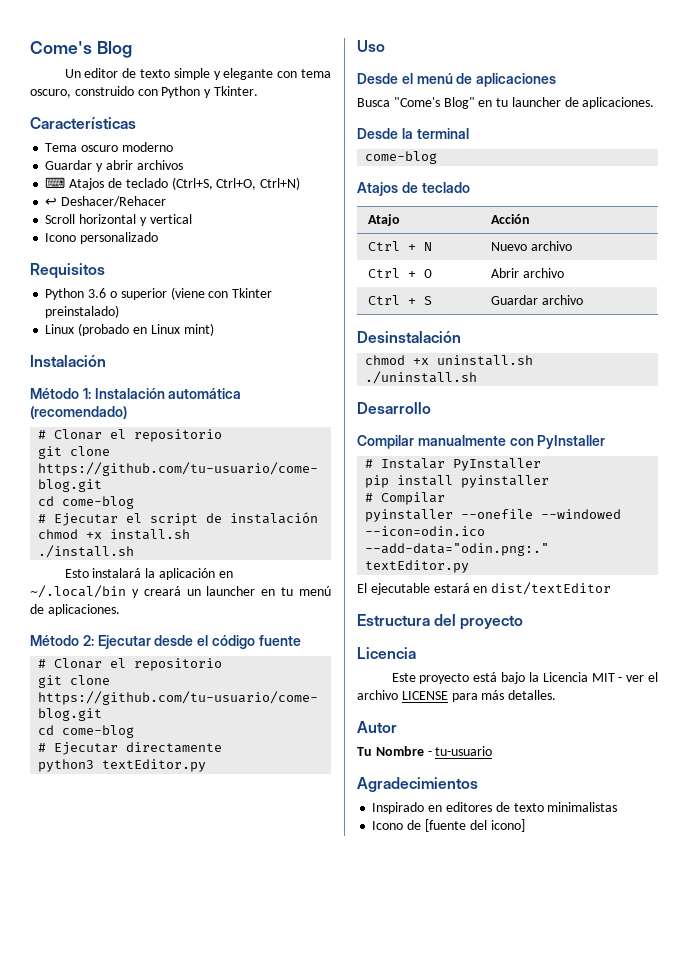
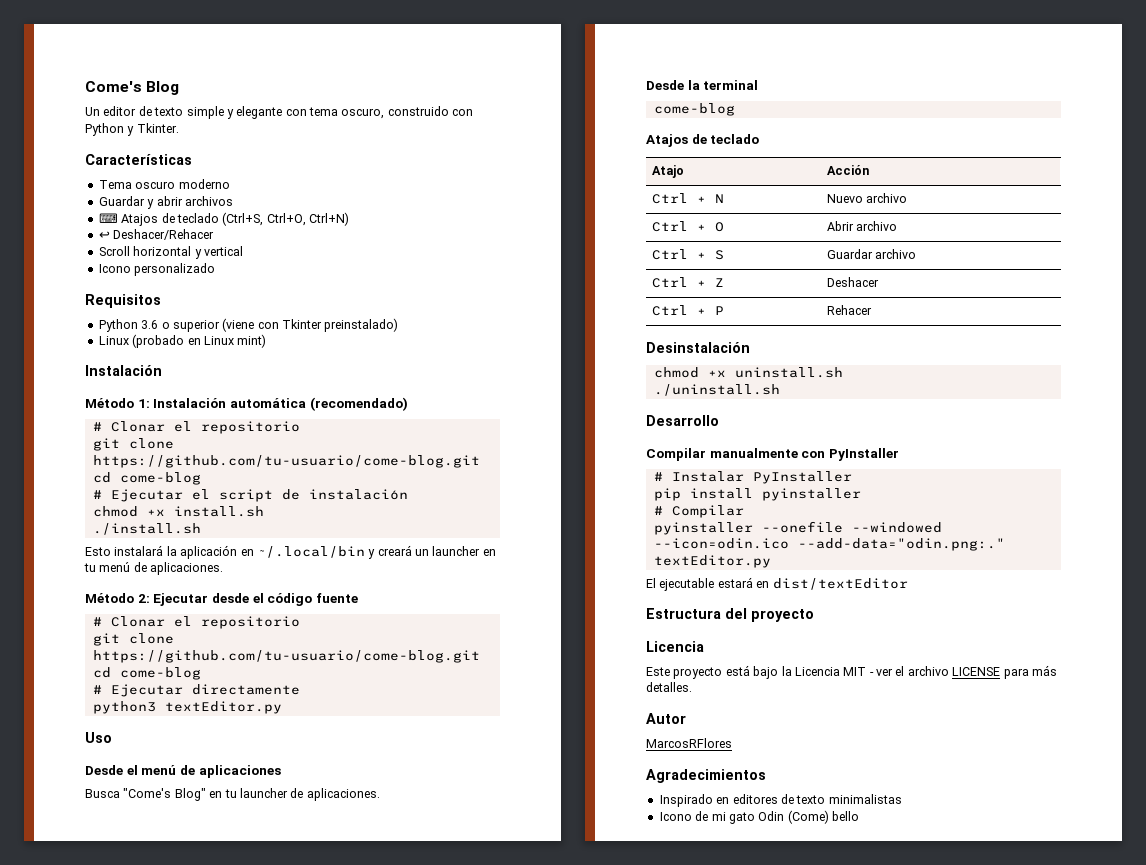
(583, 300) none -> [652,277,725,288] [827,277,880,287] [652,305,725,316] [827,305,873,315] // Ctrl + Z | Deshacer // Ctrl + P | Rehacer
[357,746,493,756] Tu Nombre - tu-usuario -> [646,738,732,748] MarcosRFlores
[424,819,525,832] [fuente del icono] -> [711,810,859,824] mi gato Odin (Come) bello

